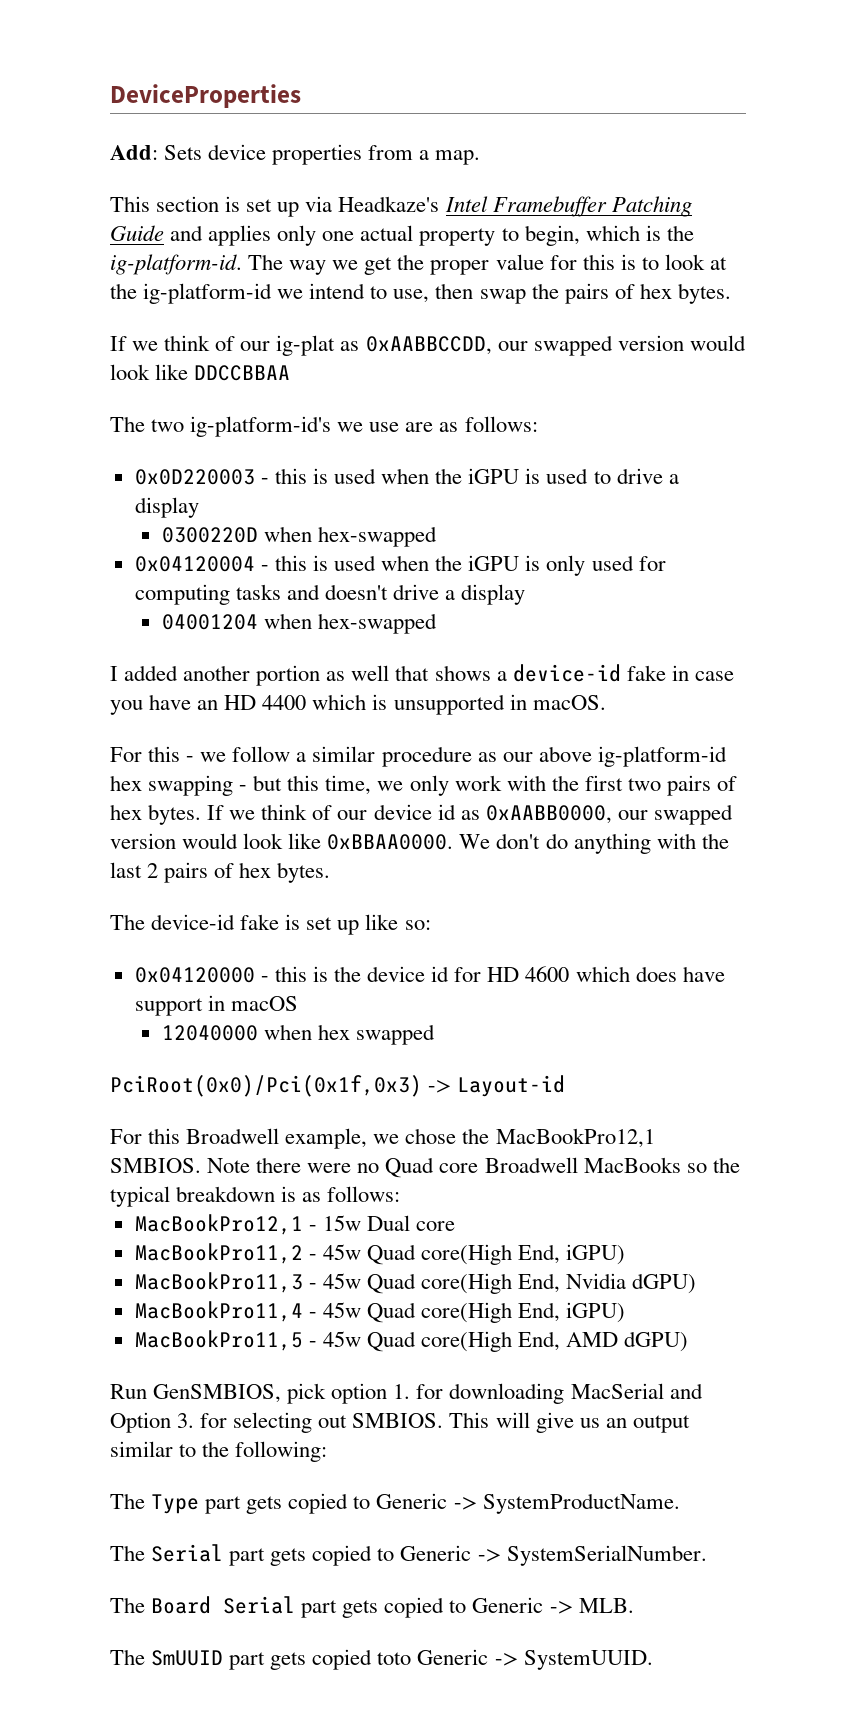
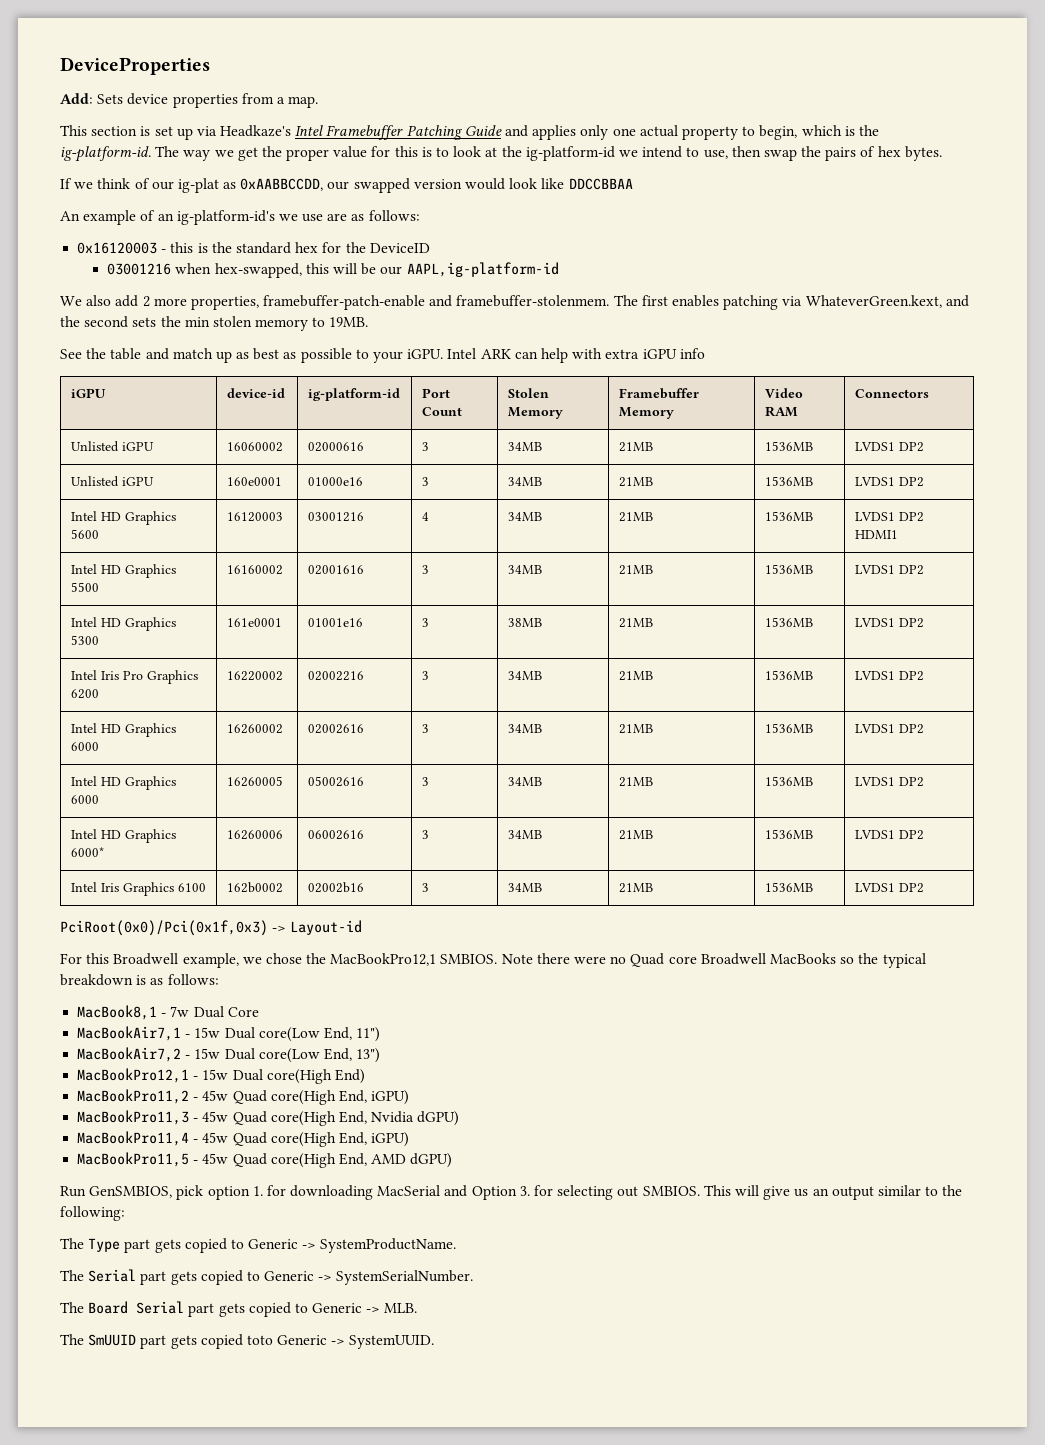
[110,416,185,432] The two -> [60,210,174,225] An example of an
[134,468,679,485] [134,497,199,518] [161,526,438,547] [134,555,666,576] [134,584,526,605] [161,613,438,634] [110,664,734,686] [110,694,606,715] [110,746,727,767] [110,775,738,796] [110,804,733,825] [110,833,729,854] [110,862,331,883] [110,914,431,935] [134,966,725,983] [134,995,298,1016] [161,1024,436,1045] 0x0D220003 - this is used when the iGPU is used to drive a display // 0300220D when hex-swapped // 0x04120004 - this is used when the iGPU is only used for computing tasks and doesn't drive a display // 04001204 when hex-swapped // I added another portion as well that shows a device-id fake in case you have an HD 4400 which is unsupported in macOS. // For this - we follow a similar procedure as our above ig-platform-id hex swapping - but this time, we only work with the first two pairs of hex bytes. If we think of our device id as 0xAABB0000, our swapped version would look like 0xBBAA0000. We don't do anything with the last 2 pairs of hex bytes. // The device-id fake is set up like so: // 0x04120000 - this is the device id for HD 4600 which does have support in macOS // 12040000 when hex swapped -> [77,242,430,254] [107,262,559,278] [60,295,969,310] [60,316,369,331] [60,348,705,363] [70,388,106,398] [226,388,285,398] [307,388,400,401] [421,388,450,398] [421,407,462,416] [507,388,549,398] [507,407,563,419] [618,388,699,399] [618,407,674,419] [764,388,803,398] [764,406,798,417] [854,389,929,398] [70,441,154,452] [226,442,283,452] [307,442,364,452] [421,442,429,451] [507,442,542,451] [618,442,653,452] [764,441,813,451] [854,442,924,452] [70,476,154,487] [226,477,282,486] [307,477,363,486] [421,477,429,486] [507,477,542,486] [618,477,653,487] [764,476,813,486] [854,477,924,487] [70,511,176,525] [70,529,99,539] [226,512,283,522] [307,512,364,522] [421,512,429,521] [507,512,542,521] [618,512,653,522] [764,511,813,521] [854,512,924,522] [854,530,898,539] [70,564,176,578] [70,582,99,592] [226,565,283,575] [307,565,364,575] [421,565,429,574] [507,565,542,574] [618,565,653,575] [764,564,813,574] [854,565,924,575] [70,617,176,631] [70,635,99,645] [226,618,282,627] [307,618,363,627] [421,618,429,627] [507,618,542,627] [618,618,653,628] [764,617,813,627] [854,618,924,628] [70,670,198,684] [70,689,99,699] [226,671,283,681] [307,671,364,681] [421,671,429,680] [507,671,542,680] [618,671,653,681] [764,670,813,680] [854,671,924,681] [70,723,176,737] [70,742,99,751] [226,724,283,734] [307,724,364,734] [421,724,429,733] [507,724,542,733] [618,724,653,734] [764,723,813,733] [854,724,924,734] [70,776,176,790] [70,795,99,804] [226,776,283,787] [307,776,364,787] [421,777,429,786] [507,777,542,786] [618,777,653,787] [764,776,813,786] [854,777,924,787] [70,829,176,843] [70,847,104,857] [226,830,283,840] [307,830,364,840] [421,830,429,839] [507,830,542,839] [618,830,653,840] [764,829,813,839] [854,830,924,840] [70,882,206,896] [226,882,283,893] [307,882,364,893] [421,883,429,892] [507,883,542,892] [618,883,653,893] [764,882,813,892] [854,883,924,893] 0x16120003 - this is the standard hex for the DeviceID // 03001216 when hex-swapped, this will be our AAPL,ig-platform-id // We also add 2 more properties, framebuffer-patch-enable and framebuffer-stolenmem. The first enables patching via WhateverGreen.kext, and the second sets the min stolen memory to 19MB. // See the table and match up as best as possible to your iGPU. Intel ARK can help with extra iGPU info // iGPU | device-id | ig-platform-id | Port Count | Stolen Memory | Framebuffer Memory | Video RAM | Connectors // Unlisted iGPU | 16060002 | 02000616 | 3 | 34MB | 21MB | 1536MB | LVDS1 DP2 // Unlisted iGPU | 160e0001 | 01000e16 | 3 | 34MB | 21MB | 1536MB | LVDS1 DP2 // Intel HD Graphics 5600 | 16120003 | 03001216 | 4 | 34MB | 21MB | 1536MB | LVDS1 DP2 HDMI1 // Intel HD Graphics 5500 | 16160002 | 02001616 | 3 | 34MB | 21MB | 1536MB | LVDS1 DP2 // Intel HD Graphics 5300 | 161e0001 | 01001e16 | 3 | 38MB | 21MB | 1536MB | LVDS1 DP2 // Intel Iris Pro Graphics 6200 | 16220002 | 02002216 | 3 | 34MB | 21MB | 1536MB | LVDS1 DP2 // Intel HD Graphics 6000 | 16260002 | 02002616 | 3 | 34MB | 21MB | 1536MB | LVDS1 DP2 // Intel HD Graphics 6000 | 16260005 | 05002616 | 3 | 34MB | 21MB | 1536MB | LVDS1 DP2 // Intel HD Graphics 6000* | 16260006 | 06002616 | 3 | 34MB | 21MB | 1536MB | LVDS1 DP2 // Intel Iris Graphics 6100 | 162b0002 | 02002b16 | 3 | 34MB | 21MB | 1536MB | LVDS1 DP2
(401, 1194) none -> [77,1005,259,1020] [77,1026,381,1042] [77,1047,381,1063] // MacBook8,1 - 7w Dual Core // MacBookAir7,1 - 15w Dual core(Low End, 11") // MacBookAir7,2 - 15w Dual core(Low End, 13")
[416,1221,456,1231] core -> [266,1069,365,1084] core(High End)

